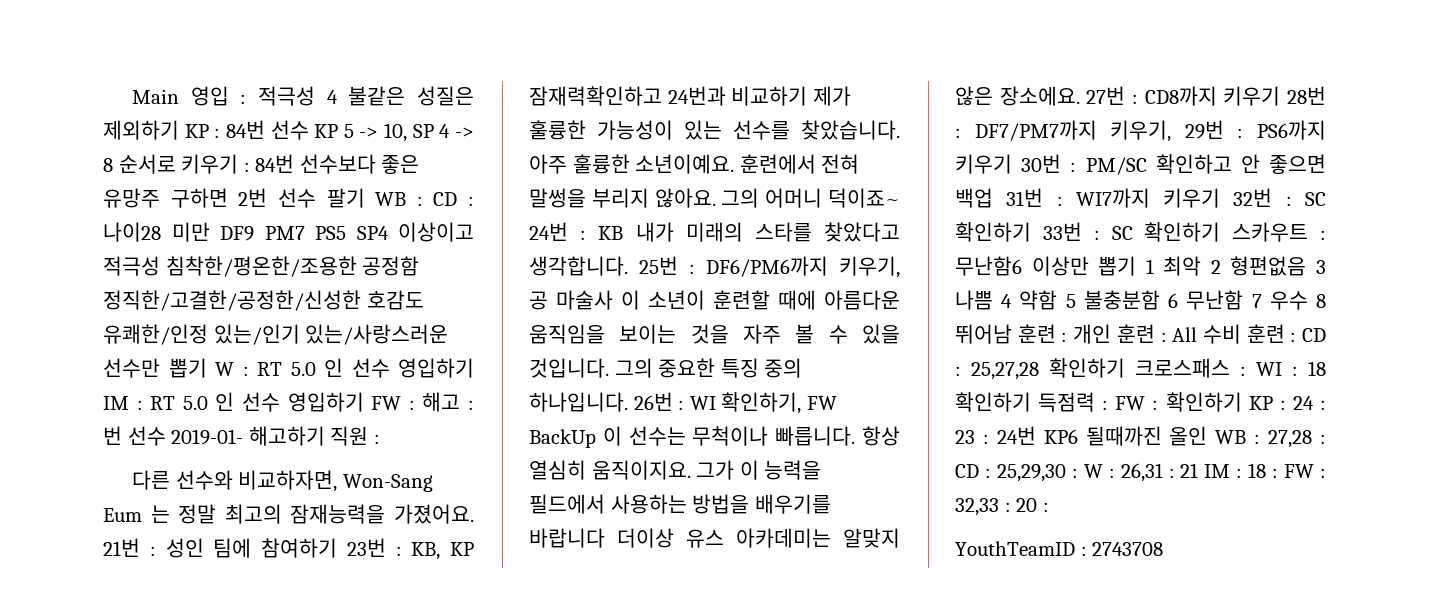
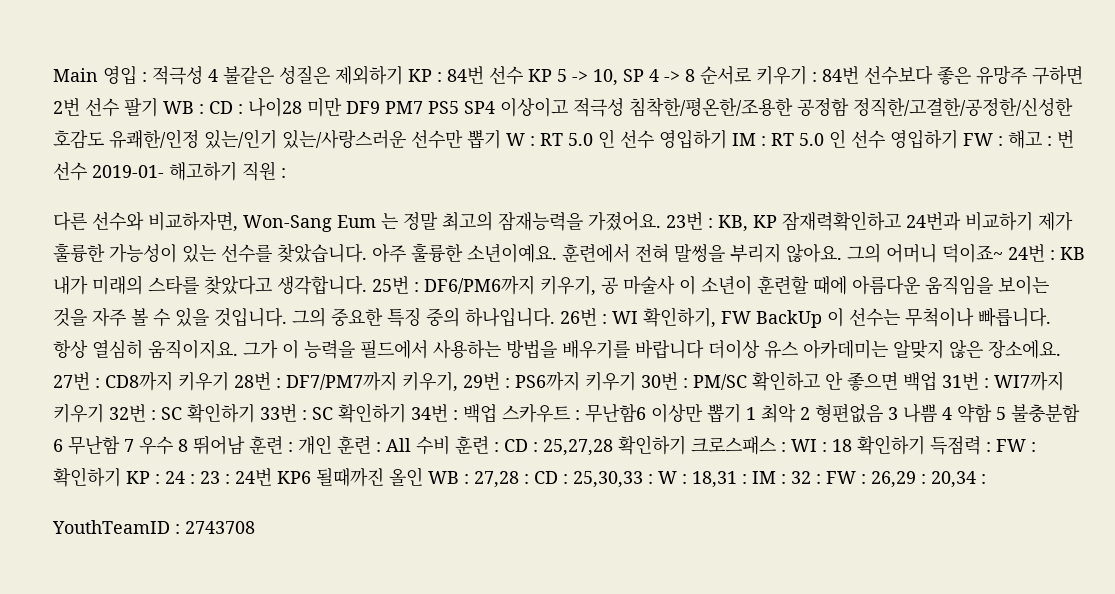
[103,538,337,558] 21번 : 성인 팀에 참여하기 -> (661, 221) none
(1221, 232) none -> [411,404,497,423] 34번 : 백업
[996,464,1066,482] 25,29,30 -> [573,471,643,488] 25,30,33
[1120,463,1326,482] [955,498,1038,516] 26,31 : 21 IM : 18 : FW : 32,33 : 20 -> [692,471,976,488] 18,31 : IM : 32 : FW : 26,29 : 20,34

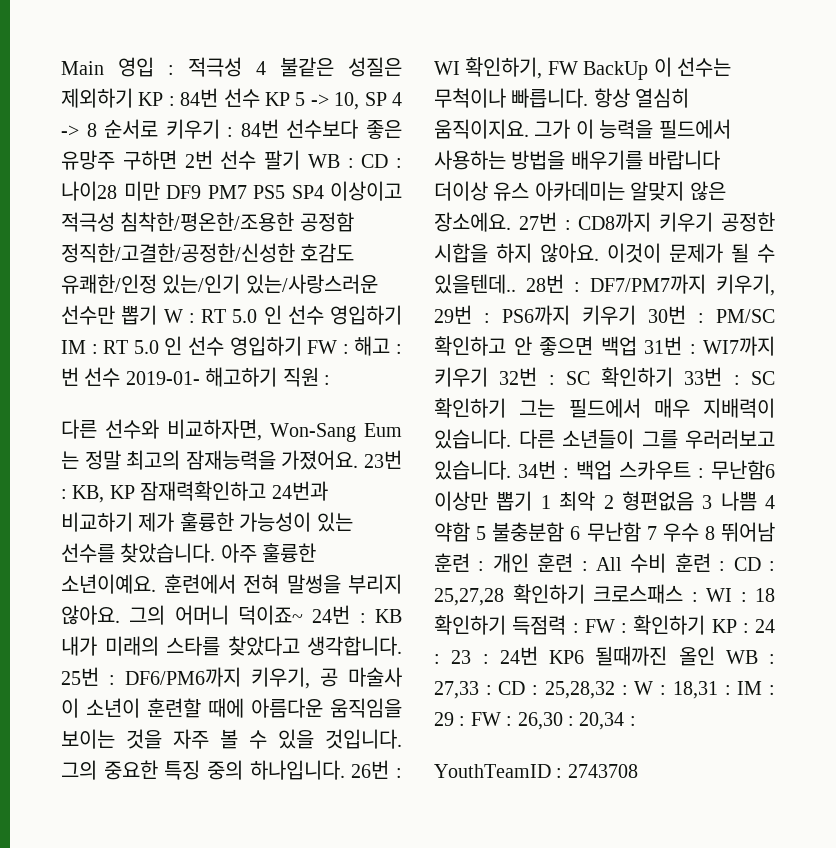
(229, 381) none -> [721,212,775,232] [434,243,775,263] [434,274,516,294] 공정한 시합을 하지 않아요. 이것이 문제가 될 수 있을텐데..
(406, 413) none -> [519,398,775,418] [434,429,775,449] [434,460,511,480] 그는 필드에서 매우 지배력이 있습니다. 다른 소년들이 그를 우러러보고 있습니다.
[474,471,643,488] 27,28 : CD : 25,30,33 -> [434,681,615,699] 27,33 : CD : 25,28,32
[791,471,916,488] 32 : FW : 26,29 -> [434,712,563,730] 29 : FW : 26,30

